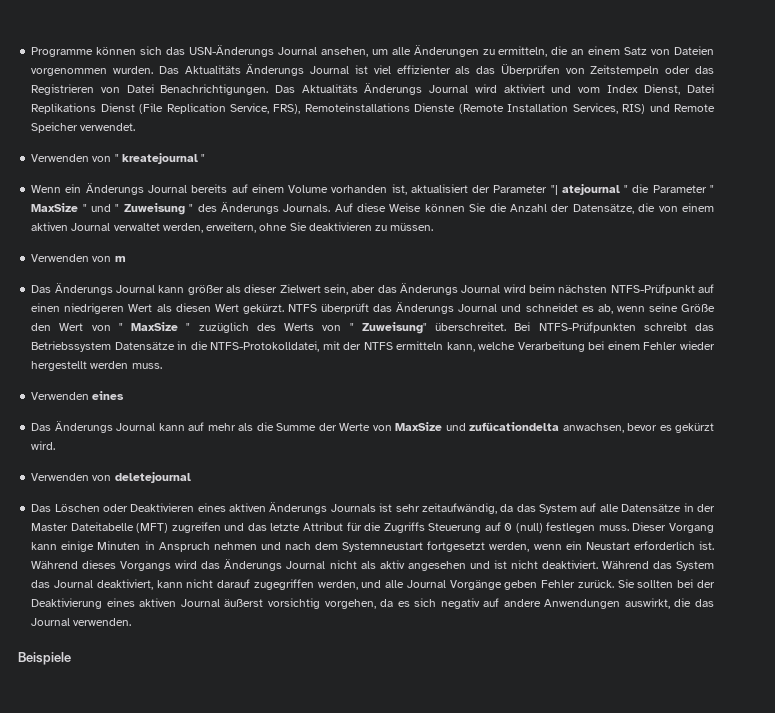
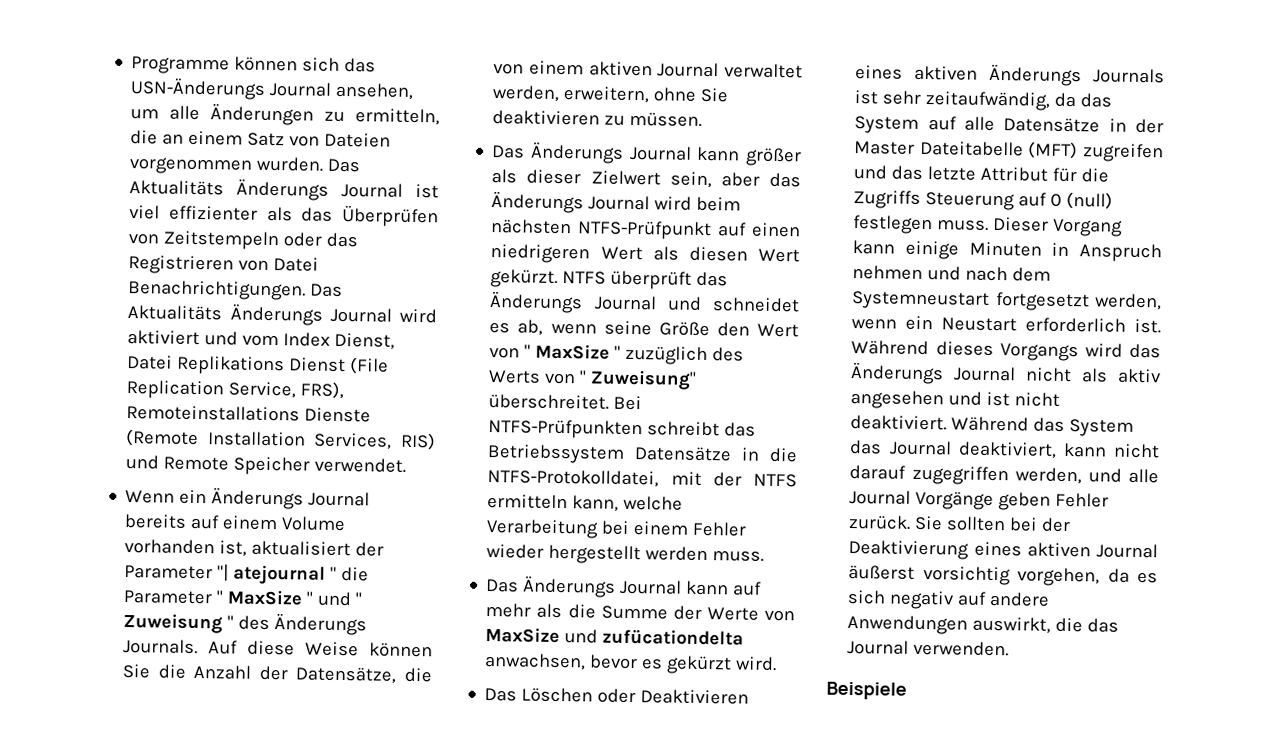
[31,153,206,164] // Verwenden von " kreatejournal " -> (407, 465) none
[31,254,126,262] // Verwenden von m -> (703, 119) none
[31,391,125,400] // Verwenden eines -> (765, 556) none
[31,472,191,483] // Verwenden von deletejournal -> (778, 664) none

